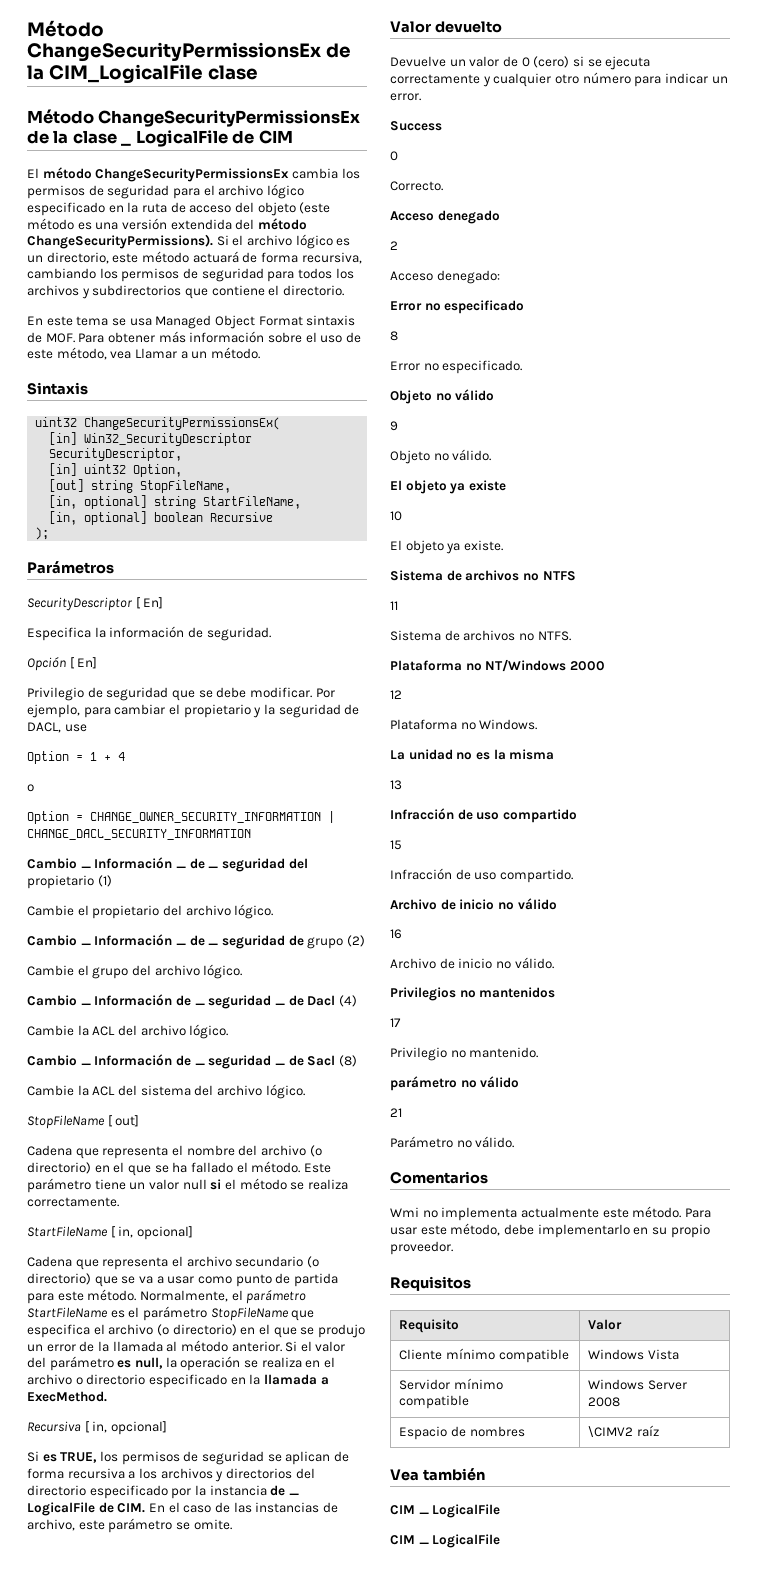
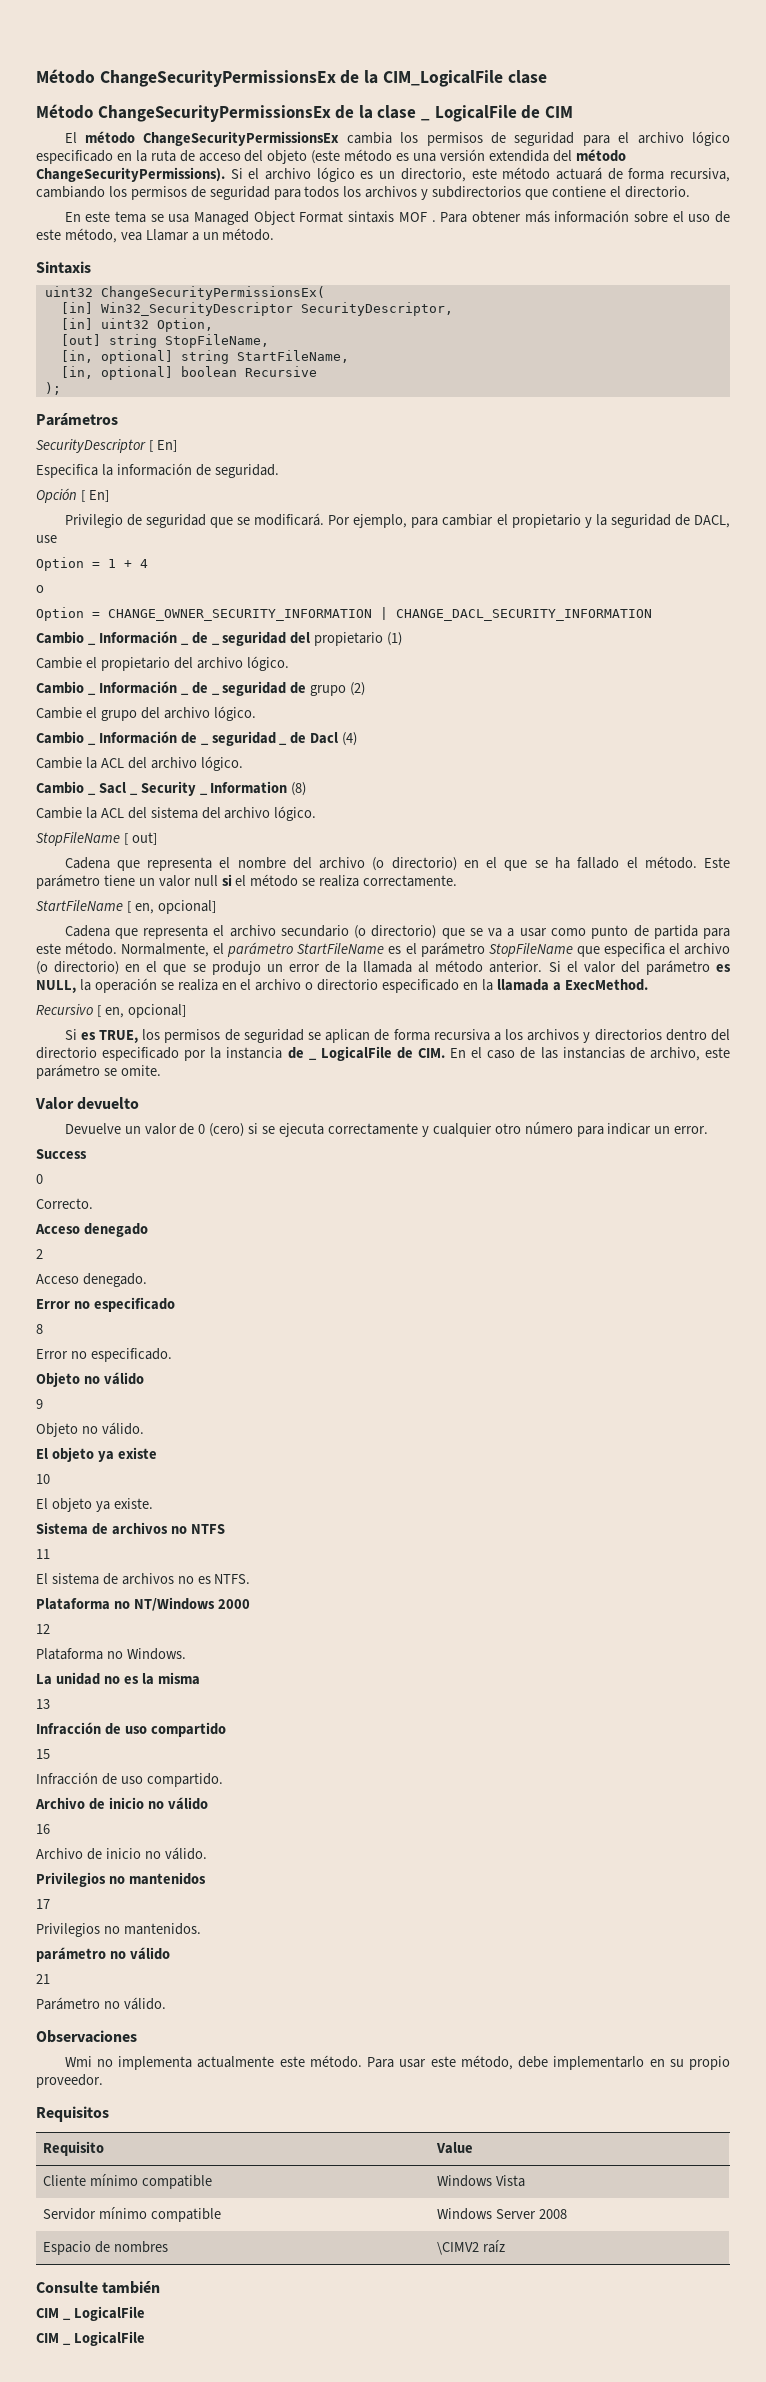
[27,332,75,343] de MOF. -> [398,212,436,222] MOF .
[216,687,312,698] debe modificar. -> [254,513,325,526] modificará.
[94,1054,336,1069] Información de _ seguridad _ de Sacl -> [98,781,288,796] Sacl _ Security _ Information
[118,1226,134,1238] in, -> [134,903,154,914] en,
[134,1357,163,1369] null, -> [36,980,76,993] NULL,
[27,1421,108,1433] Recursiva [ in, -> [36,1004,124,1018] Recursivo [ en,
(292, 1473) none -> [665,1029,707,1041] dentro
[436,270,500,284] denegado: -> [82,1273,147,1287] denegado.
[390,630,534,641] Sistema de archivos no -> [36,1573,211,1585] El sistema de archivos no es
[390,1047,539,1061] Privilegio no mantenido. -> [36,1923,201,1937] Privilegios no mantenidos.
[390,1171,488,1184] Comentarios -> [36,2030,137,2043] Observaciones
[588,1319,623,1330] Valor -> [436,2142,474,2154] Value
[390,1469,419,1481] Vea -> [36,2281,98,2293] Consulte

